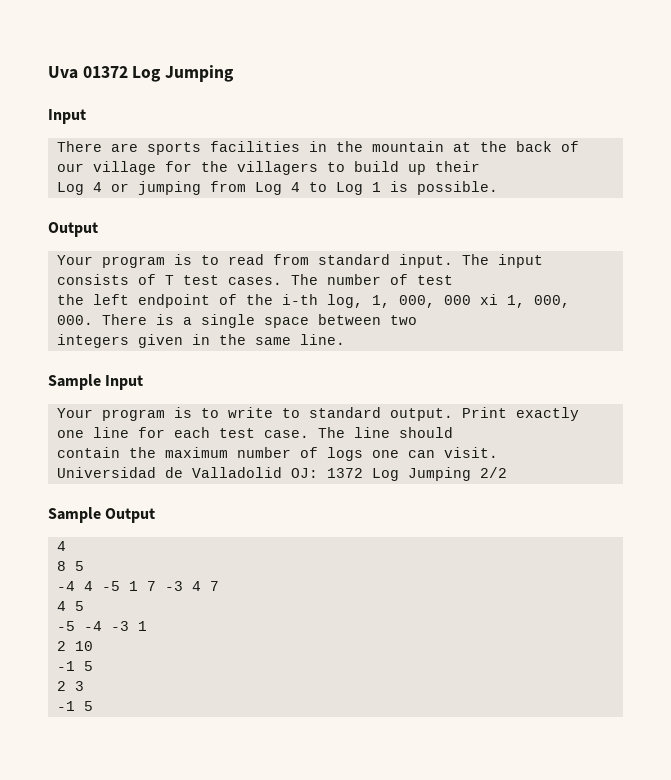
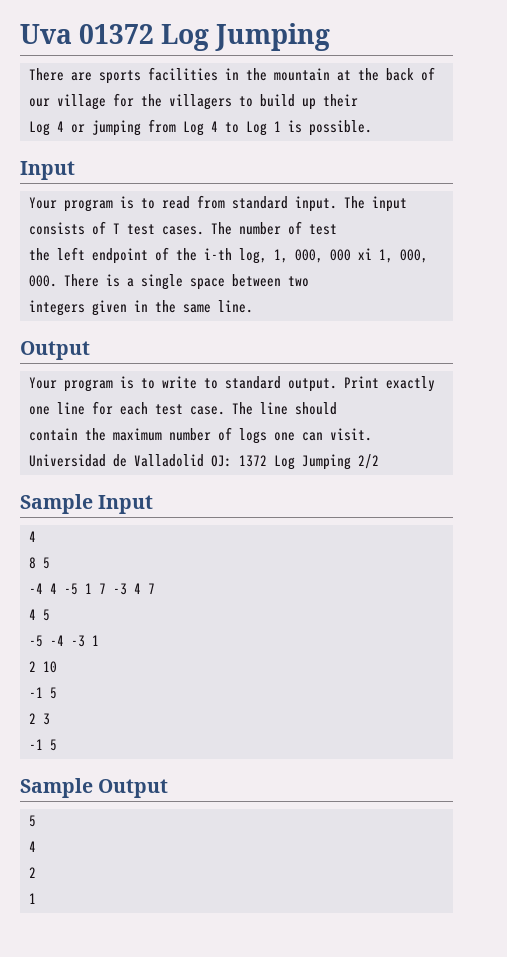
[48,109,86,124] // Input -> (331, 37) none
[48,222,98,237] Output -> [20,161,75,180] Input
[48,374,144,390] Sample Input -> [20,341,90,360] Output
[105,508,156,523] Output -> [98,495,154,514] Input
(93, 706) none -> [20,778,169,798] [29,815,37,827] [29,841,37,852] [29,867,37,878] [29,893,37,904] // Sample Output // 5 // 4 // 2 // 1

